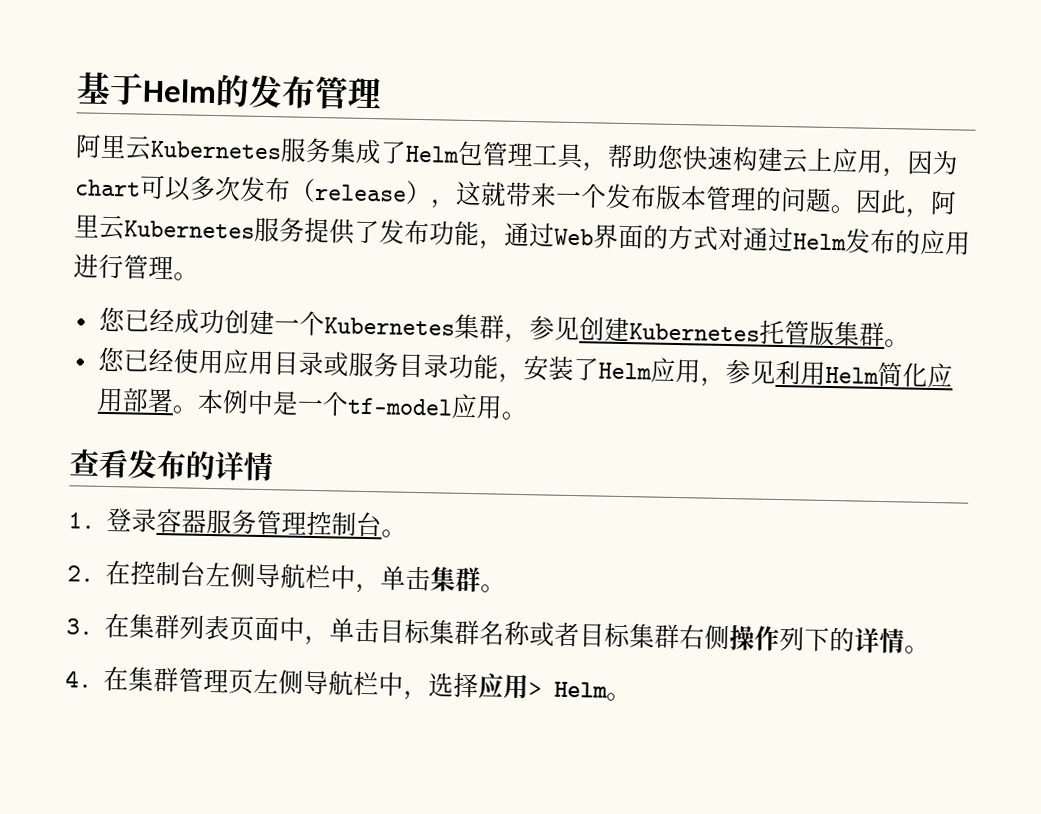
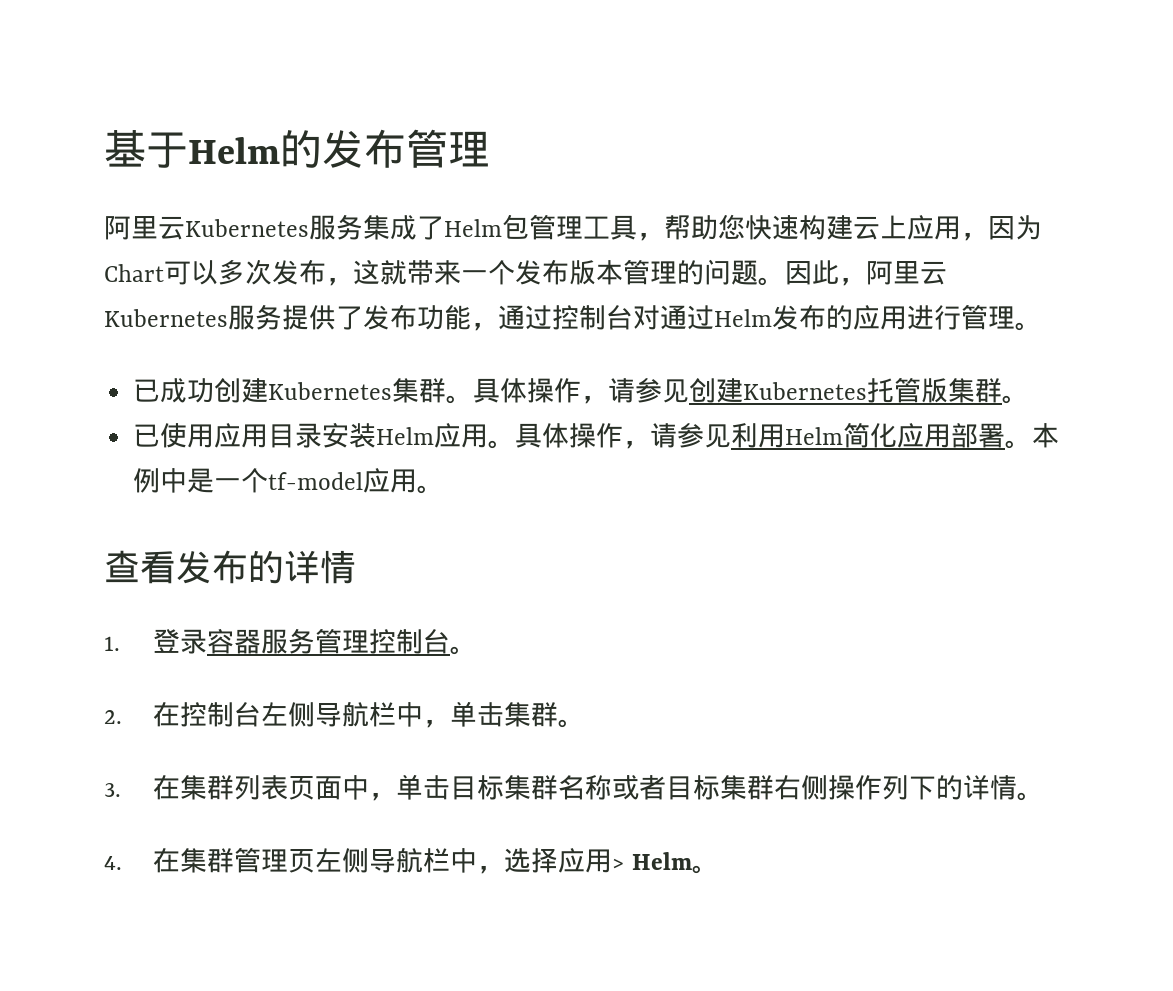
[75,179,141,197] chart -> [104,264,164,282] Chart
[289,178,432,205] （release） -> (326, 272) none
[554,223,719,251] Web界面的方式 -> [552,305,633,330] 控制台
[98,306,175,333] 您已经 -> [133,379,161,402] 已
[273,310,325,337] 一个 -> (269, 390) none
[503,333,530,344] ， -> [446,378,636,404] 。具体操作，请
[97,346,175,373] 您已经 -> [133,424,161,447] 已
[322,351,726,387] 或服务目录功能，安装了Helm应用， -> [322,422,678,449] 安装Helm应用。具体操作，请

